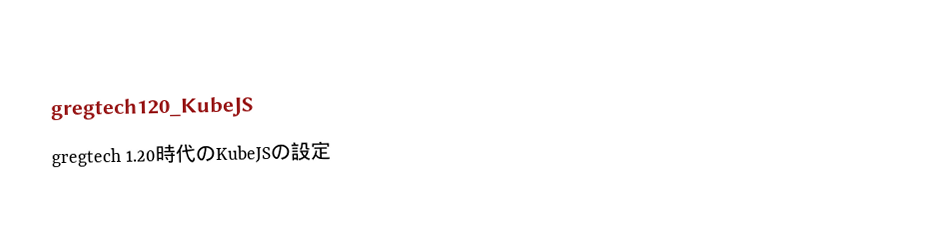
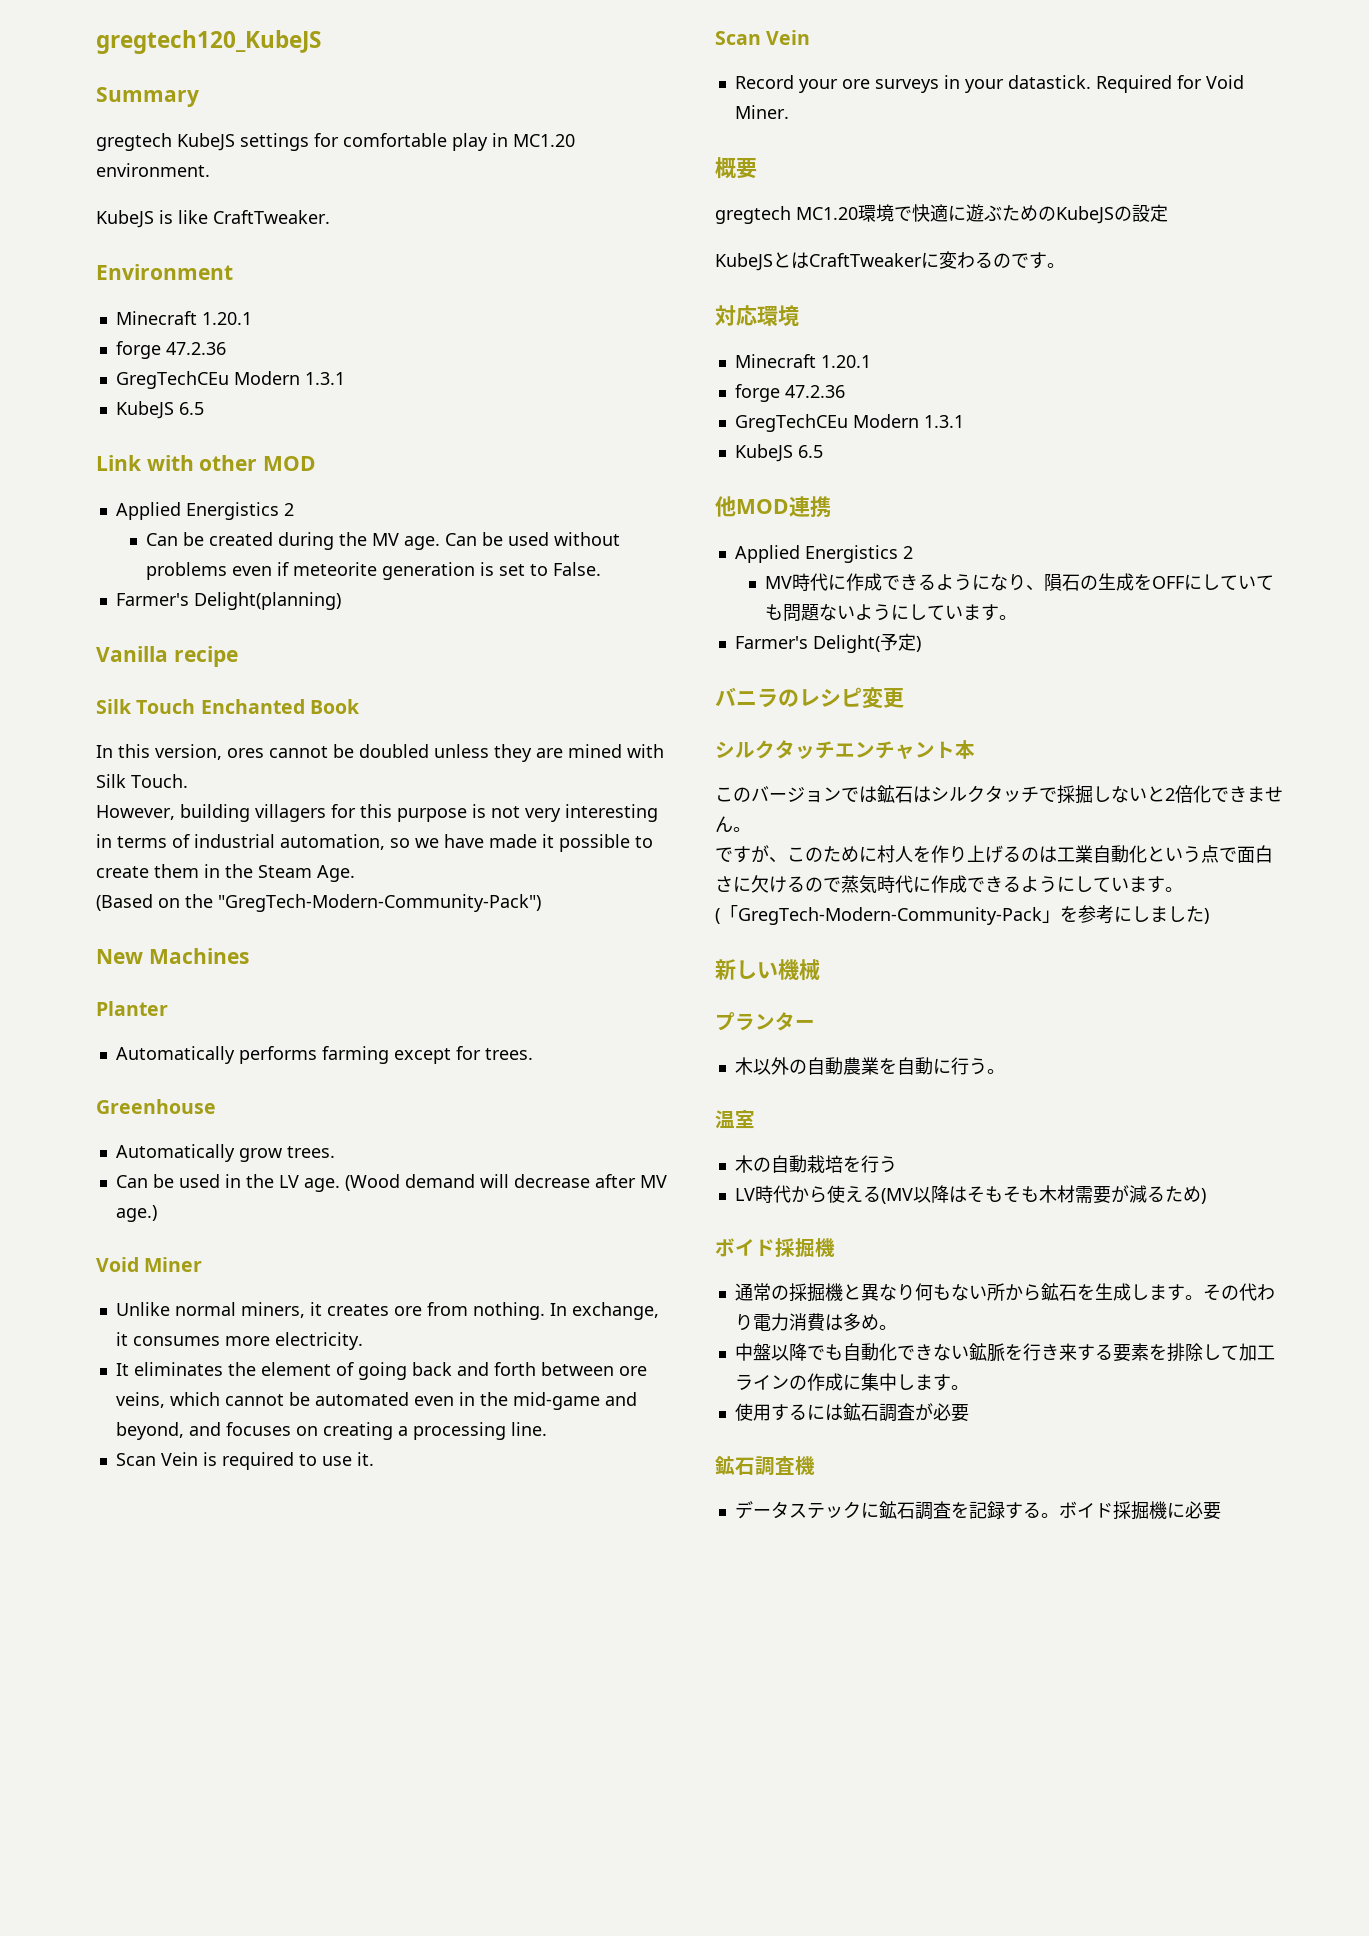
[51,140,332,168] // gregtech 1.20時代のKubeJSの設定 -> [96,87,199,107] [96,133,575,151] [96,163,210,177] [96,210,330,228] [96,264,233,280] [115,311,252,325] [115,341,226,359] [115,371,345,389] [115,401,204,419] [96,455,317,471] [115,502,294,520] [146,532,621,550] [146,562,602,580] [115,592,341,610] [96,646,238,667] [96,699,360,714] [96,744,664,762] [96,774,188,788] [96,804,658,822] [96,834,653,852] [96,864,355,882] [96,894,541,912] [96,948,249,964] [96,1001,168,1016] [115,1046,533,1064] [96,1099,216,1114] [115,1144,335,1162] [115,1174,667,1192] [115,1205,157,1222] [96,1257,203,1272] [115,1302,659,1320] [115,1332,363,1350] [115,1362,647,1380] [115,1392,637,1410] [115,1422,547,1440] [115,1452,374,1470] [715,30,811,45] [734,75,1244,93] [734,105,789,119] [715,157,757,179] [715,204,1168,224] [715,251,1065,271] [715,305,799,326] [734,354,871,368] [734,384,845,402] [734,414,964,432] [734,444,823,462] [715,496,831,518] [734,545,913,563] [765,573,1275,591] [765,604,1018,622] [734,633,921,653] [715,687,904,709] [715,740,975,759] [715,785,1283,804] [715,816,751,833] [715,845,1273,863] [715,875,1183,894] [715,905,1209,925] [715,959,820,981] [715,1012,815,1031] [734,1057,1005,1075] [715,1110,755,1129] [734,1155,897,1173] [734,1185,1206,1204] [715,1238,835,1257] [734,1283,1275,1302] [734,1313,897,1331] [734,1343,1275,1362] [734,1373,969,1391] [734,1403,969,1422] [715,1456,815,1476] [734,1501,1221,1520] // Summary // gregtech KubeJS settings for comfortable play in MC1.20 environment. // KubeJS is like CraftTweaker. // Environment // Minecraft 1.20.1 // forge 47.2.36 // GregTechCEu Modern 1.3.1 // KubeJS 6.5 // Link with other MOD // Applied Energistics 2 // Can be created during the MV age. Can be used without problems even if meteorite generation is set to False. // Farmer's Delight(planning) // Vanilla recipe // Silk Touch Enchanted Book // In this version, ores cannot be doubled unless they are mined with Silk Touch. // However, building villagers for this purpose is not very interesting in terms of industrial automation, so we have made it possible to create them in the Steam Age. // (Based on the "GregTech-Modern-Community-Pack") // New Machines // Planter // Automatically performs farming except for trees. // Greenhouse // Automatically grow trees. // Can be used in the LV age. (Wood demand will decrease after MV age.) // Void Miner // Unlike normal miners, it creates ore from nothing. In exchange, it consumes more electricity. // It eliminates the element of going back and forth between ore veins, which cannot be automated even in the mid-game and beyond, and focuses on creating a processing line. // Scan Vein is required to use it. // Scan Vein // Record your ore surveys in your datastick. Required for Void Miner. // 概要 // gregtech MC1.20環境で快適に遊ぶためのKubeJSの設定 // KubeJSとはCraftTweakerに変わるのです。 // 対応環境 // Minecraft 1.20.1 // forge 47.2.36 // GregTechCEu Modern 1.3.1 // KubeJS 6.5 // 他MOD連携 // Applied Energistics 2 // MV時代に作成できるようになり、隕石の生成をOFFにしていても問題ないようにしています。 // Farmer's Delight(予定) // バニラのレシピ変更 // シルクタッチエンチャント本 // このバージョンでは鉱石はシルクタッチで採掘しないと2倍化できません。 // ですが、このために村人を作り上げるのは工業自動化という点で面白さに欠けるので蒸気時代に作成できるようにしています。 // (「GregTech-Modern-Community-Pack」を参考にしました) // 新しい機械 // プランター // 木以外の自動農業を自動に行う。 // 温室 // 木の自動栽培を行う // LV時代から使える(MV以降はそもそも木材需要が減るため) // ボイド採掘機 // 通常の採掘機と異なり何もない所から鉱石を生成します。その代わり電力消費は多め。 // 中盤以降でも自動化できない鉱脈を行き来する要素を排除して加工ラインの作成に集中します。 // 使用するには鉱石調査が必要 // 鉱石調査機 // データステックに鉱石調査を記録する。ボイド採掘機に必要

